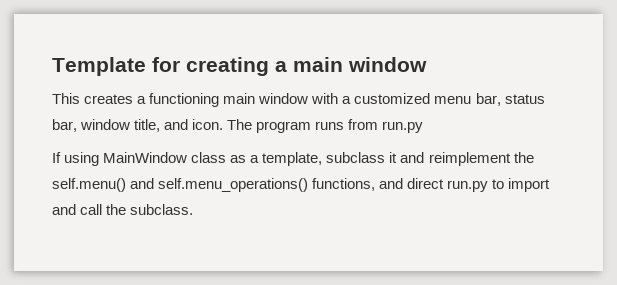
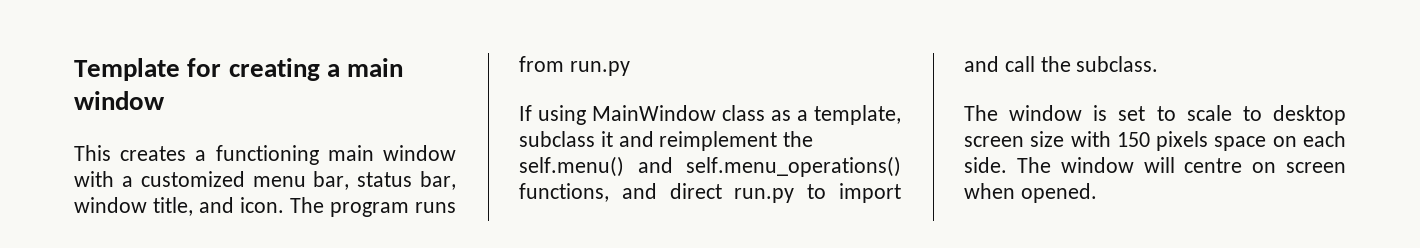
(194, 209) none -> [964,105,1346,125] [964,131,1346,151] [964,157,1346,173] [964,183,1097,203] // The window is set to scale to desktop screen size with 150 pixels space on each side. The window will centre on screen when opened.

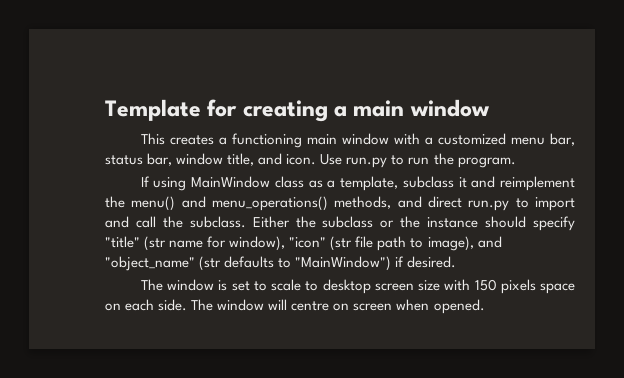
[290,197,456,217] [519,56,630,76] The program runs from run.py -> [320,153,516,168] Use run.py to run the program.
[519,156,901,177] [519,183,609,202] self.menu() and self.menu_operations() functions, -> [131,196,392,211] menu() and menu_operations() methods,
(1159, 64) none -> [252,216,576,231] [105,236,502,251] [105,256,457,271] Either the subclass or the instance should specify "title" (str name for window), "icon" (str file path to image), and "object_name" (str defaults to "MainWindow") if desired.

